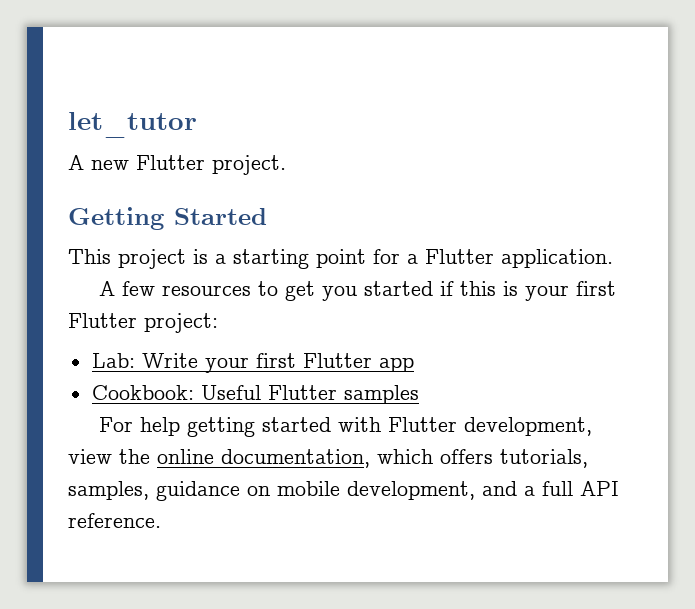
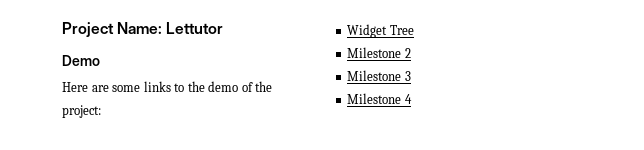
[68,112,197,138] [68,155,286,175] [68,207,267,230] [68,249,613,269] [98,281,616,301] [68,313,218,333] [91,353,414,373] [91,385,419,404] [98,417,592,437] [68,449,588,468] [68,481,619,501] [68,513,161,528] let_tutor // A new Flutter project. // Getting Started // This project is a starting point for a Flutter application. // A few resources to get you started if this is your first Flutter project: // Lab: Write your first Flutter app // Cookbook: Useful Flutter samples // For help getting started with Flutter development, view the online documentation, which offers tutorials, samples, guidance on mobile development, and a full API reference. -> [62,22,224,37] [62,55,100,66] [62,81,273,92] [62,105,101,118] [347,24,414,38] [347,47,411,58] [347,70,411,81] [347,93,412,104] Project Name: Lettutor // Demo // Here are some links to the demo of the project: // Widget Tree // Milestone 2 // Milestone 3 // Milestone 4

